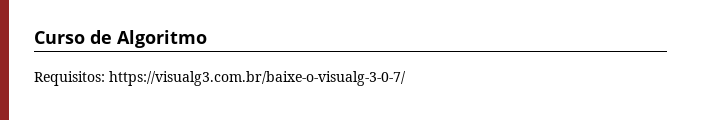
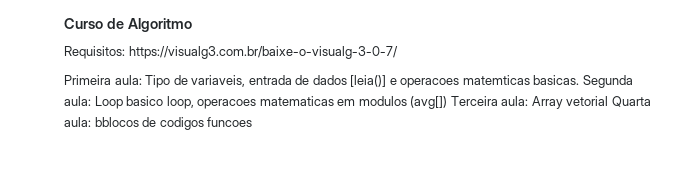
(406, 78) none -> [64,75,633,88] [64,96,651,109] [64,117,253,130] // Primeira aula: Tipo de variaveis, entrada de dados [leia()] e operacoes matemticas basicas. Segunda aula: Loop basico loop, operacoes matematicas em modulos (avg[]) Terceira aula: Array vetorial Quarta aula: bblocos de codigos funcoes

